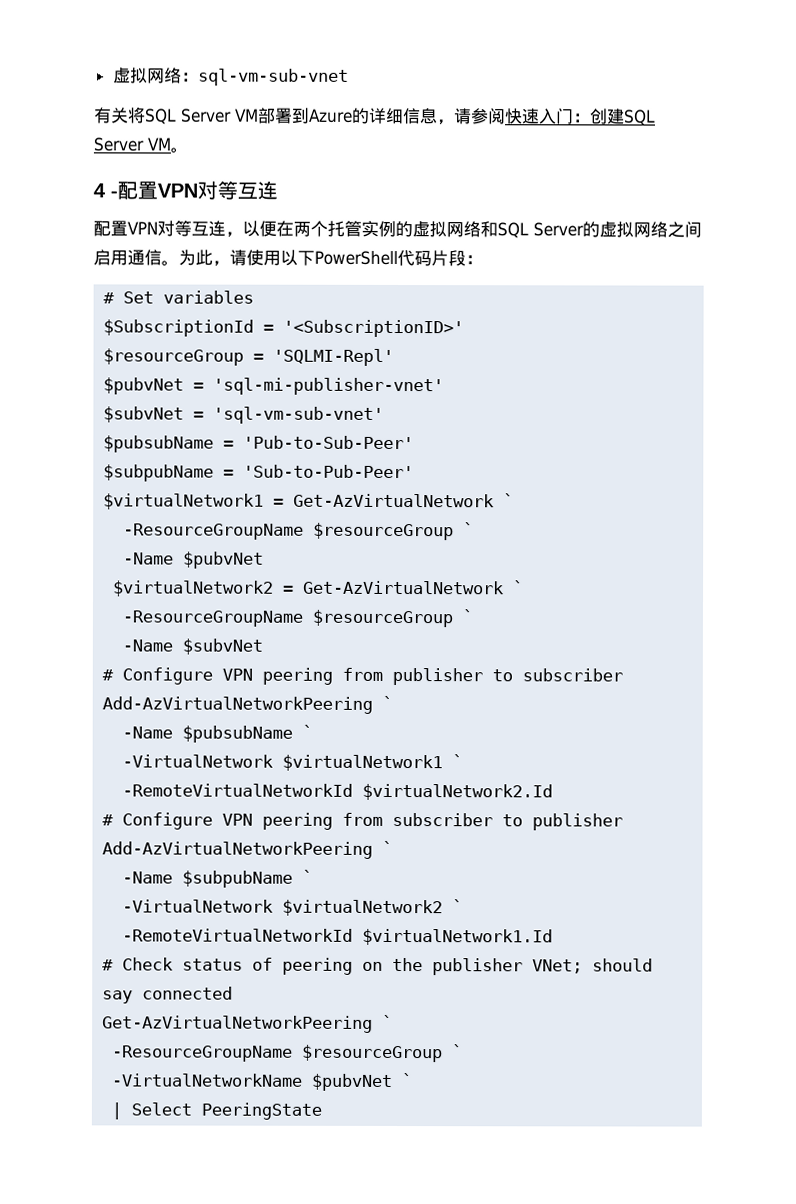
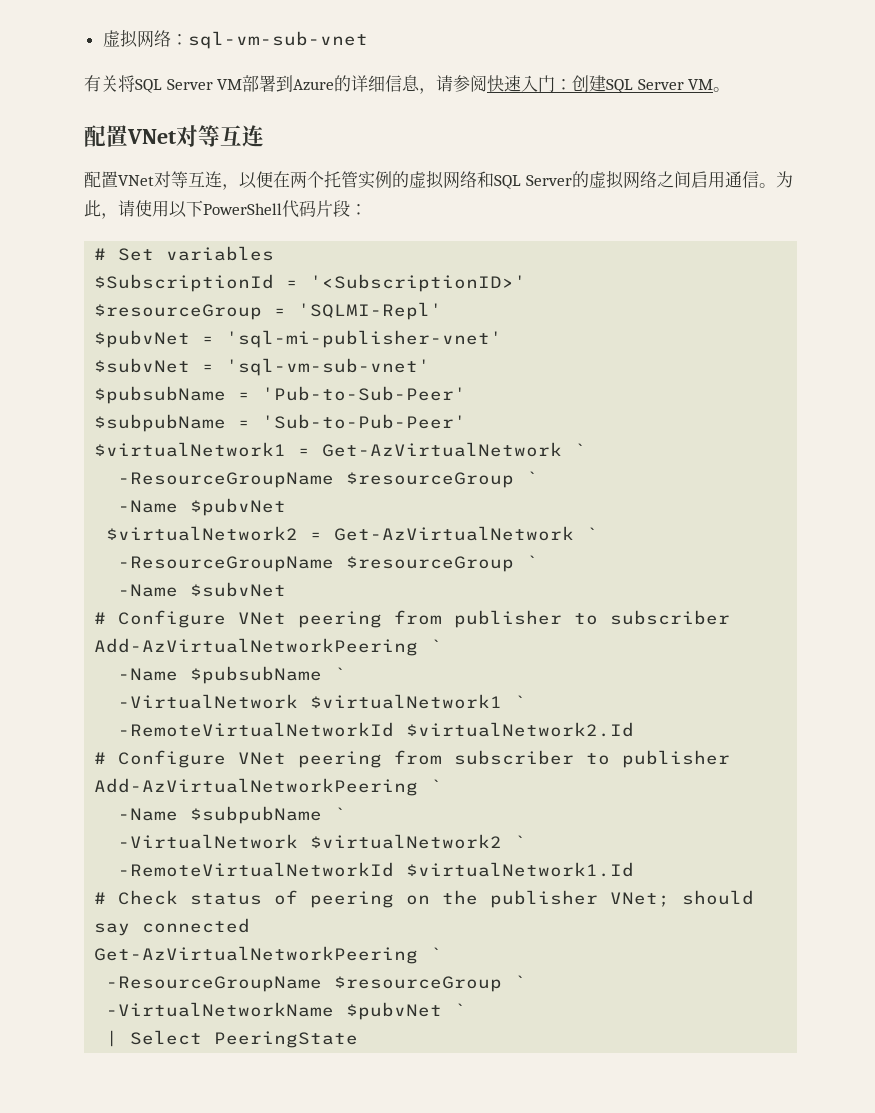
[93,181,198,200] 4 -配置VPN -> [84,125,176,147] 配置VNet
[127,221,158,235] VPN -> [118,175,154,186] VNet
[222,668,254,681] VPN -> [238,612,287,625] VNet
[222,813,254,826] VPN -> [238,752,287,765] VNet

